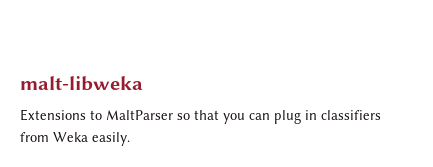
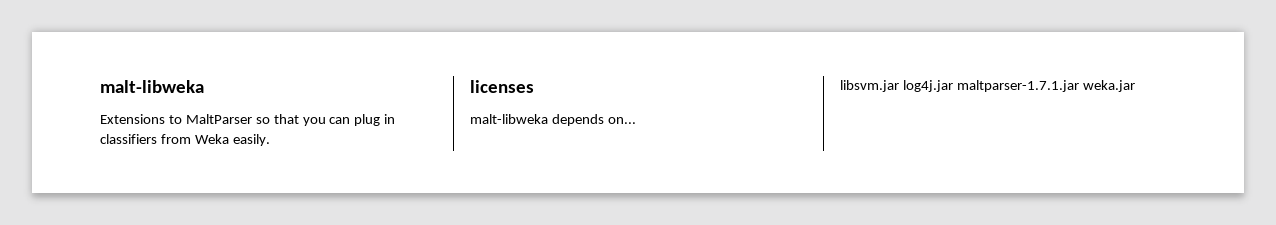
(130, 139) none -> [470,80,534,93] [470,114,636,126] [840,80,1135,92] // licenses // malt-libweka depends on... // libsvm.jar log4j.jar maltparser-1.7.1.jar weka.jar

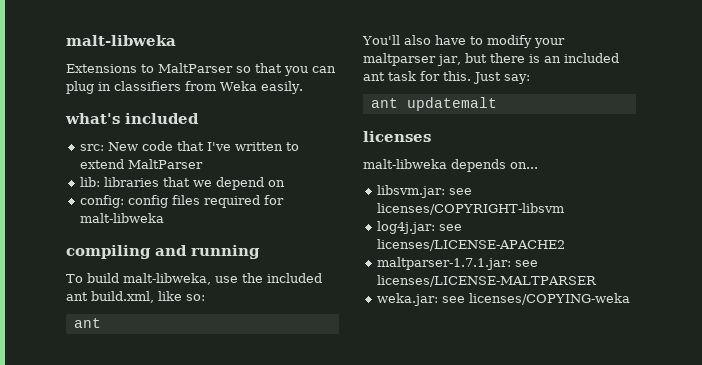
[470,80,534,93] [470,114,636,126] [840,80,1135,92] licenses // malt-libweka depends on... // libsvm.jar log4j.jar maltparser-1.7.1.jar weka.jar -> [65,113,199,124] [80,141,300,151] [80,159,204,169] [80,177,286,190] [80,195,285,208] [80,213,165,223] [66,245,260,259] [66,273,322,285] [66,291,205,303] [73,318,101,328] [362,35,565,48] [363,53,619,66] [363,71,530,84] [370,97,497,111] [363,131,431,142] [363,159,538,172] [377,185,473,198] [377,203,565,215] [377,221,463,234] [377,239,566,251] [377,257,539,270] [377,275,598,287] [377,293,631,306] what's included // src: New code that I've written to extend MaltParser // lib: libraries that we depend on // config: config files required for malt-libweka // compiling and running // To build malt-libweka, use the included ant build.xml, like so: // ant // You'll also have to modify your maltparser jar, but there is an included ant task for this. Just say: // ant updatemalt // licenses // malt-libweka depends on... // libsvm.jar: see licenses/COPYRIGHT-libsvm // log4j.jar: see licenses/LICENSE-APACHE2 // maltparser-1.7.1.jar: see licenses/LICENSE-MALTPARSER // weka.jar: see licenses/COPYING-weka

